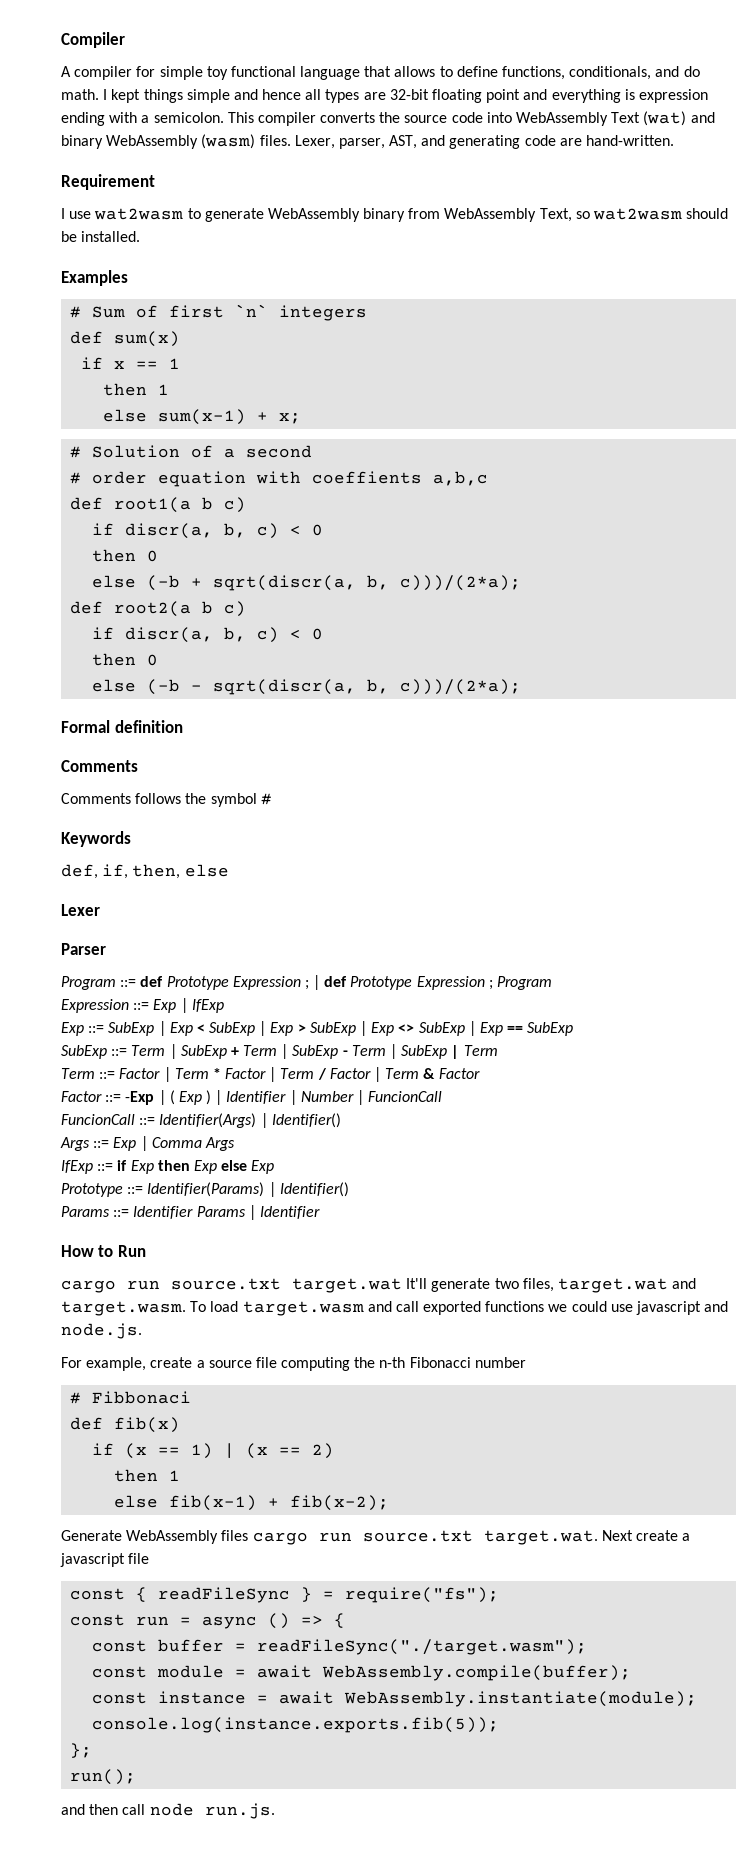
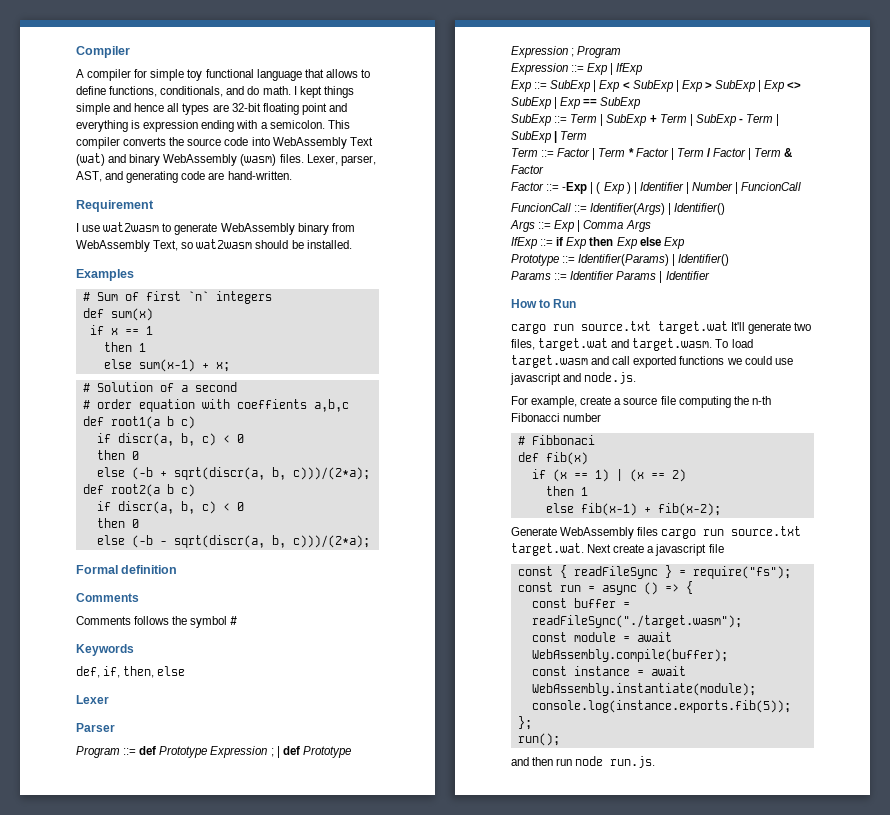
[122,1804,146,1815] call -> [556,758,573,766] run

